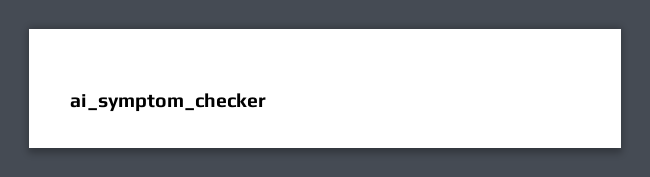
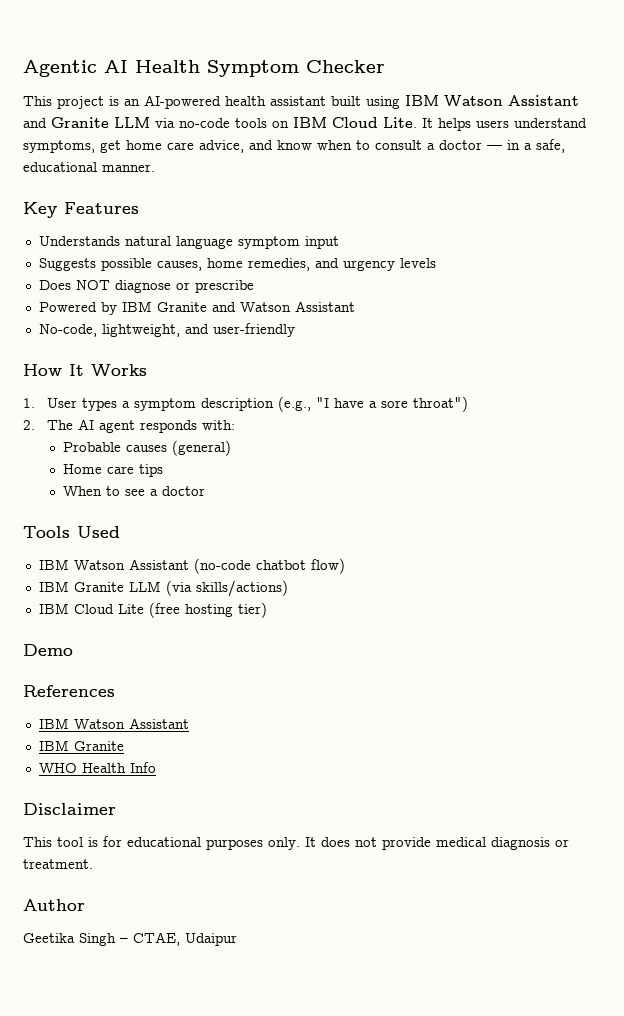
[70,93,266,112] ai_symptom_checker -> [23,60,385,77] [23,95,579,109] [23,117,587,131] [23,139,565,153] [23,162,155,172] [23,202,139,218] [38,236,339,249] [38,258,436,271] [38,280,254,293] [38,301,355,315] [38,323,295,337] [23,364,147,376] [23,396,469,412] [23,419,236,433] [63,440,232,456] [63,464,164,477] [63,486,206,496] [23,526,120,538] [38,558,345,574] [38,580,288,597] [38,602,267,618] [23,644,73,656] [23,685,115,697] [38,718,189,729] [38,740,124,751] [38,762,156,773] [23,803,116,815] [23,836,569,850] [23,859,93,869] [23,899,85,911] [23,932,237,946] Agentic AI Health Symptom Checker // This project is an AI-powered health assistant built using IBM Watson Assistant and Granite LLM via no-code tools on IBM Cloud Lite. It helps users understand symptoms, get home care advice, and know when to consult a doctor — in a safe, educational manner. // Key Features // Understands natural language symptom input // Suggests possible causes, home remedies, and urgency levels // Does NOT diagnose or prescribe // Powered by IBM Granite and Watson Assistant // No-code, lightweight, and user-friendly // How It Works // 1. User types a symptom description (e.g., "I have a sore throat") // 2. The AI agent responds with: // Probable causes (general) // Home care tips // When to see a doctor // Tools Used // IBM Watson Assistant (no-code chatbot flow) // IBM Granite LLM (via skills/actions) // IBM Cloud Lite (free hosting tier) // Demo // References // IBM Watson Assistant // IBM Granite // WHO Health Info // Disclaimer // This tool is for educational purposes only. It does not provide medical diagnosis or treatment. // Author // Geetika Singh – CTAE, Udaipur

